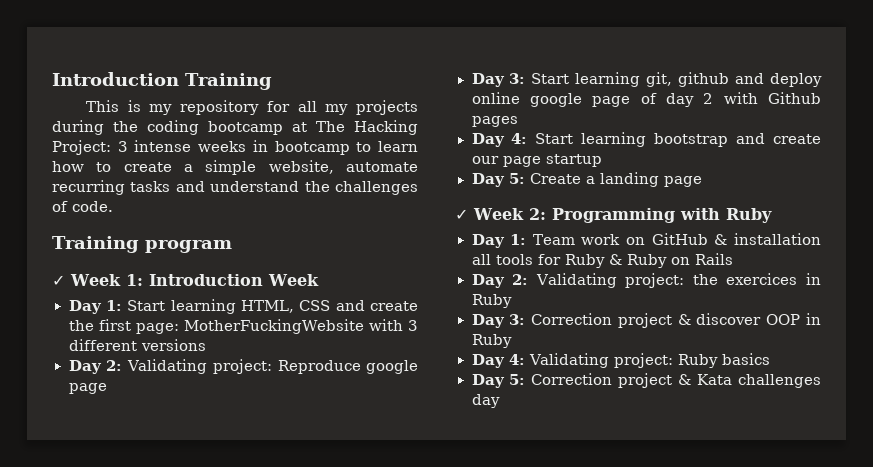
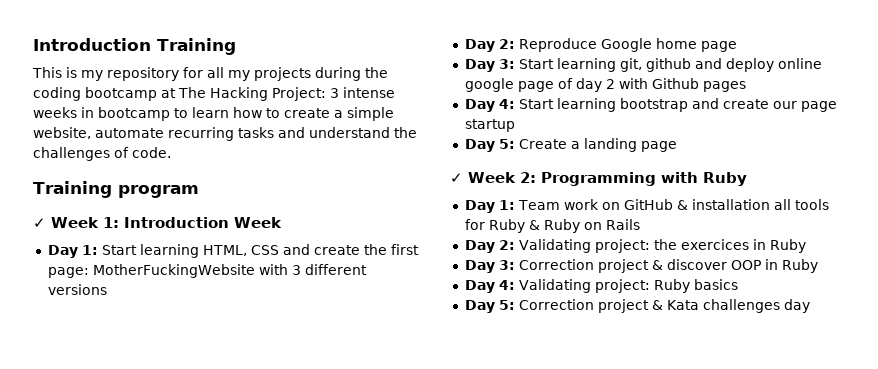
[126,359,419,374] Validating project: Reproduce google -> [518,38,697,52] Reproduce Google home

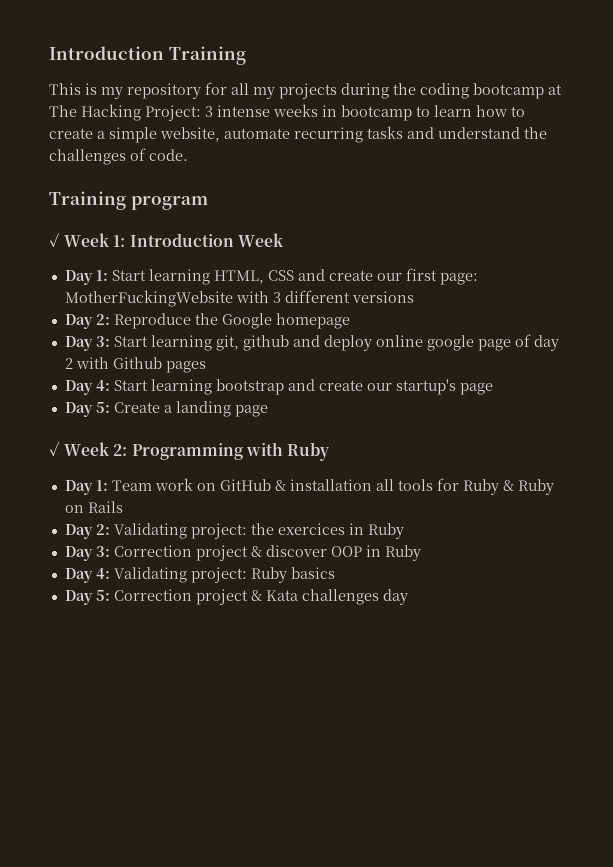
[363,244,387,255] the -> [376,273,402,281] our
[600,38,737,52] Google home page -> [194,313,350,329] the Google homepage
[800,101,837,112] [464,119,515,132] page startup -> [395,379,493,395] startup's page

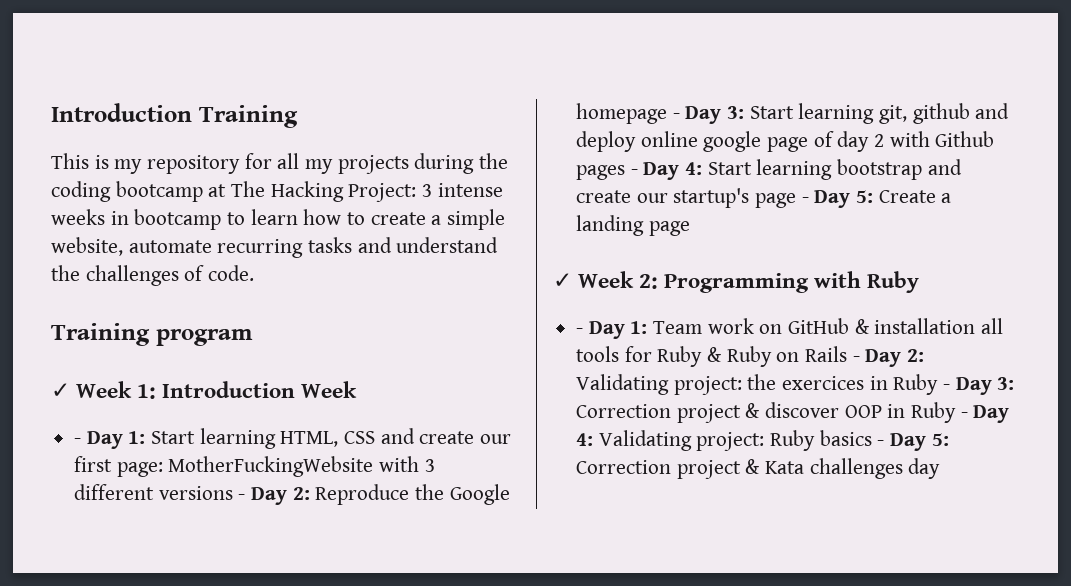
(284, 240) none -> [74,438,82,444] -
(414, 297) // -> [238,494,246,500] -
(350, 321) // -> [672,113,680,119] -
(206, 367) // -> [630,169,638,175] -
(493, 389) // -> [801,197,809,203] -
(329, 451) none -> [576,328,584,334] -
(123, 507) // -> [852,356,860,362] -
(404, 531) // -> [943,384,951,390] -
(421, 553) // -> [960,412,968,418] -
(335, 573) // -> [877,440,885,446] -

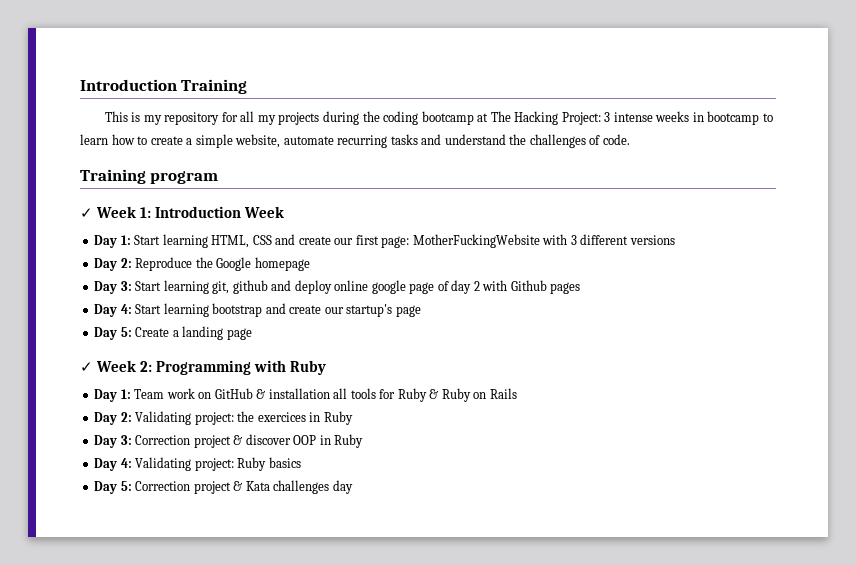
[74,438,82,444] - -> (284, 212) none
[238,494,246,500] - -> (675, 240) //
[672,113,680,119] - -> (310, 264) //
[630,169,638,175] - -> (581, 288) //
[801,197,809,203] - -> (421, 311) //
[576,328,584,334] - -> (326, 367) none
[852,356,860,362] - -> (517, 393) //
[943,384,951,390] - -> (353, 418) //
[960,412,968,418] - -> (364, 441) //
[877,440,885,446] - -> (301, 462) //

